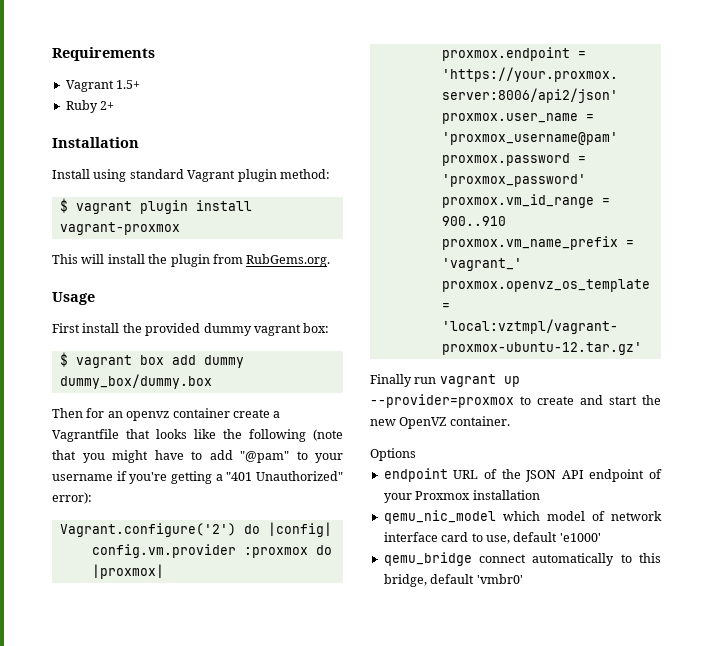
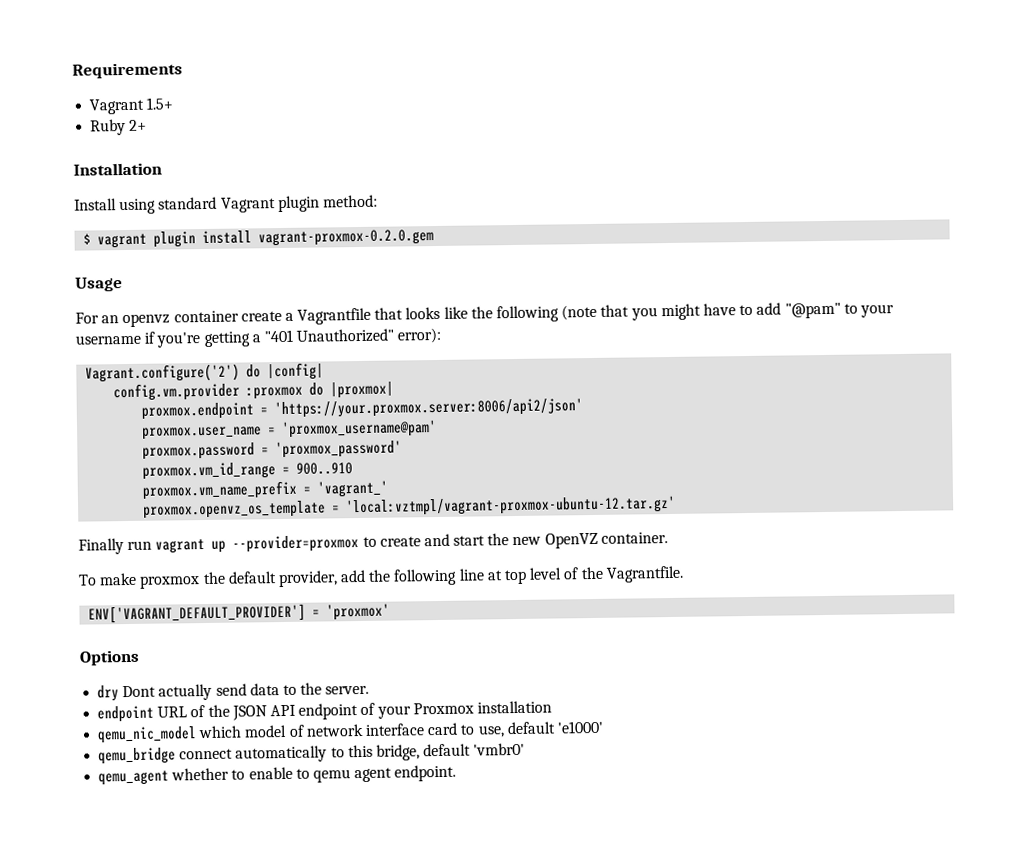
[59,222,180,235] [52,254,331,267] [52,292,95,305] [52,323,330,336] [59,352,244,368] [59,374,212,389] [52,408,105,418] vagrant-proxmox // This will install the plugin from RubGems.org. // Usage // First install the provided dummy vagrant box: // $ vagrant box add dummy dummy_box/dummy.box // Then for -> [258,229,435,247] [75,277,123,292] [75,312,99,324] vagrant-proxmox-0.2.0.gem // Usage // For
[370,448,416,461] Options -> [78,565,684,589] [88,603,391,624] [79,649,140,666] [97,682,370,702] To make proxmox the default provider, add the following line at top level of the Vagrantfile. // ENV['VAGRANT_DEFAULT_PROVIDER'] = 'proxmox' // Options // dry Dont actually send data to the server.
(523, 579) none -> [98,764,457,786] // qemu_agent whether to enable to qemu agent endpoint.

